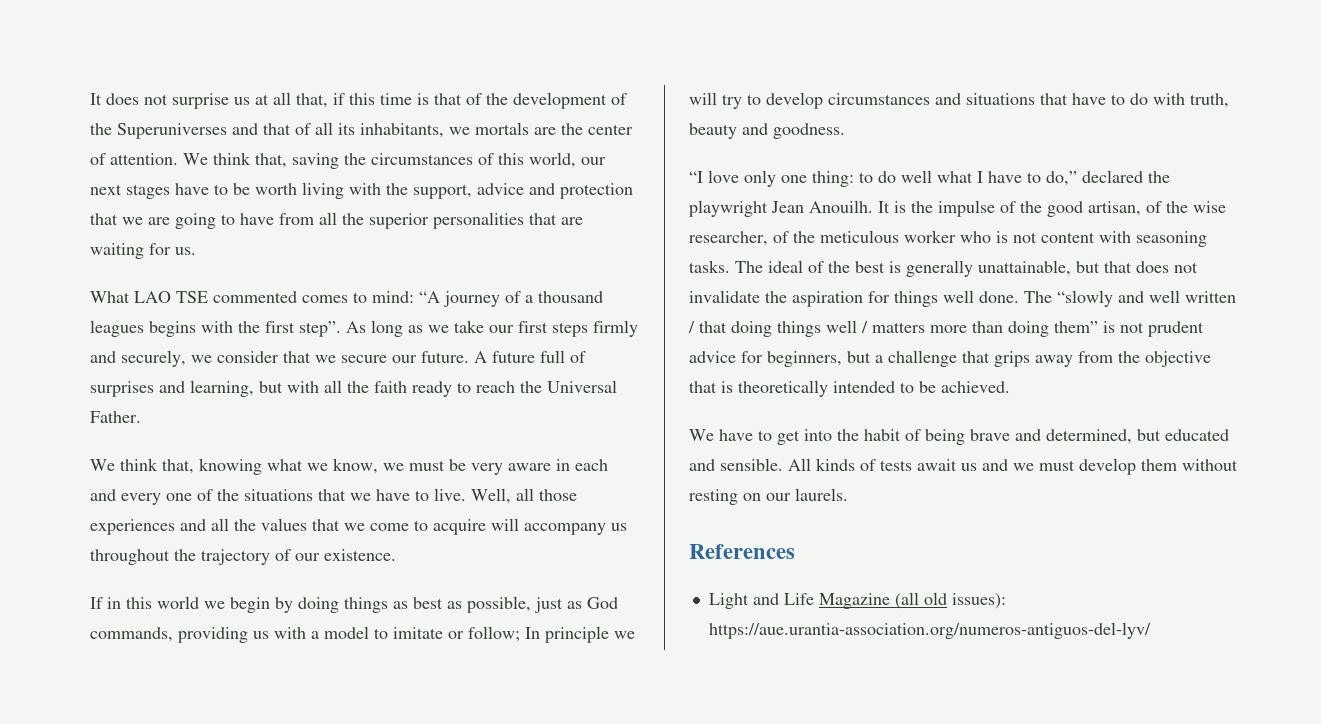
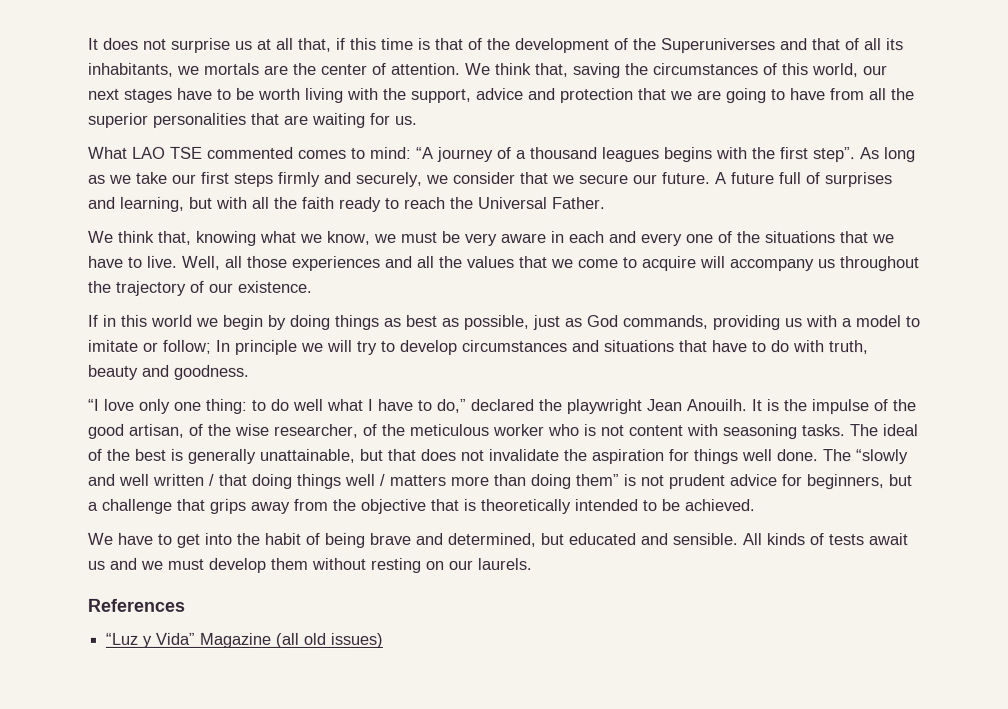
[708,593,814,609] Light and Life -> [105,632,196,648] “Luz y Vida”
[951,593,1006,609] [708,622,1151,639] issues): https://aue.urantia-association.org/numeros-antiguos-del-lyv/ -> [330,632,384,648] issues)

